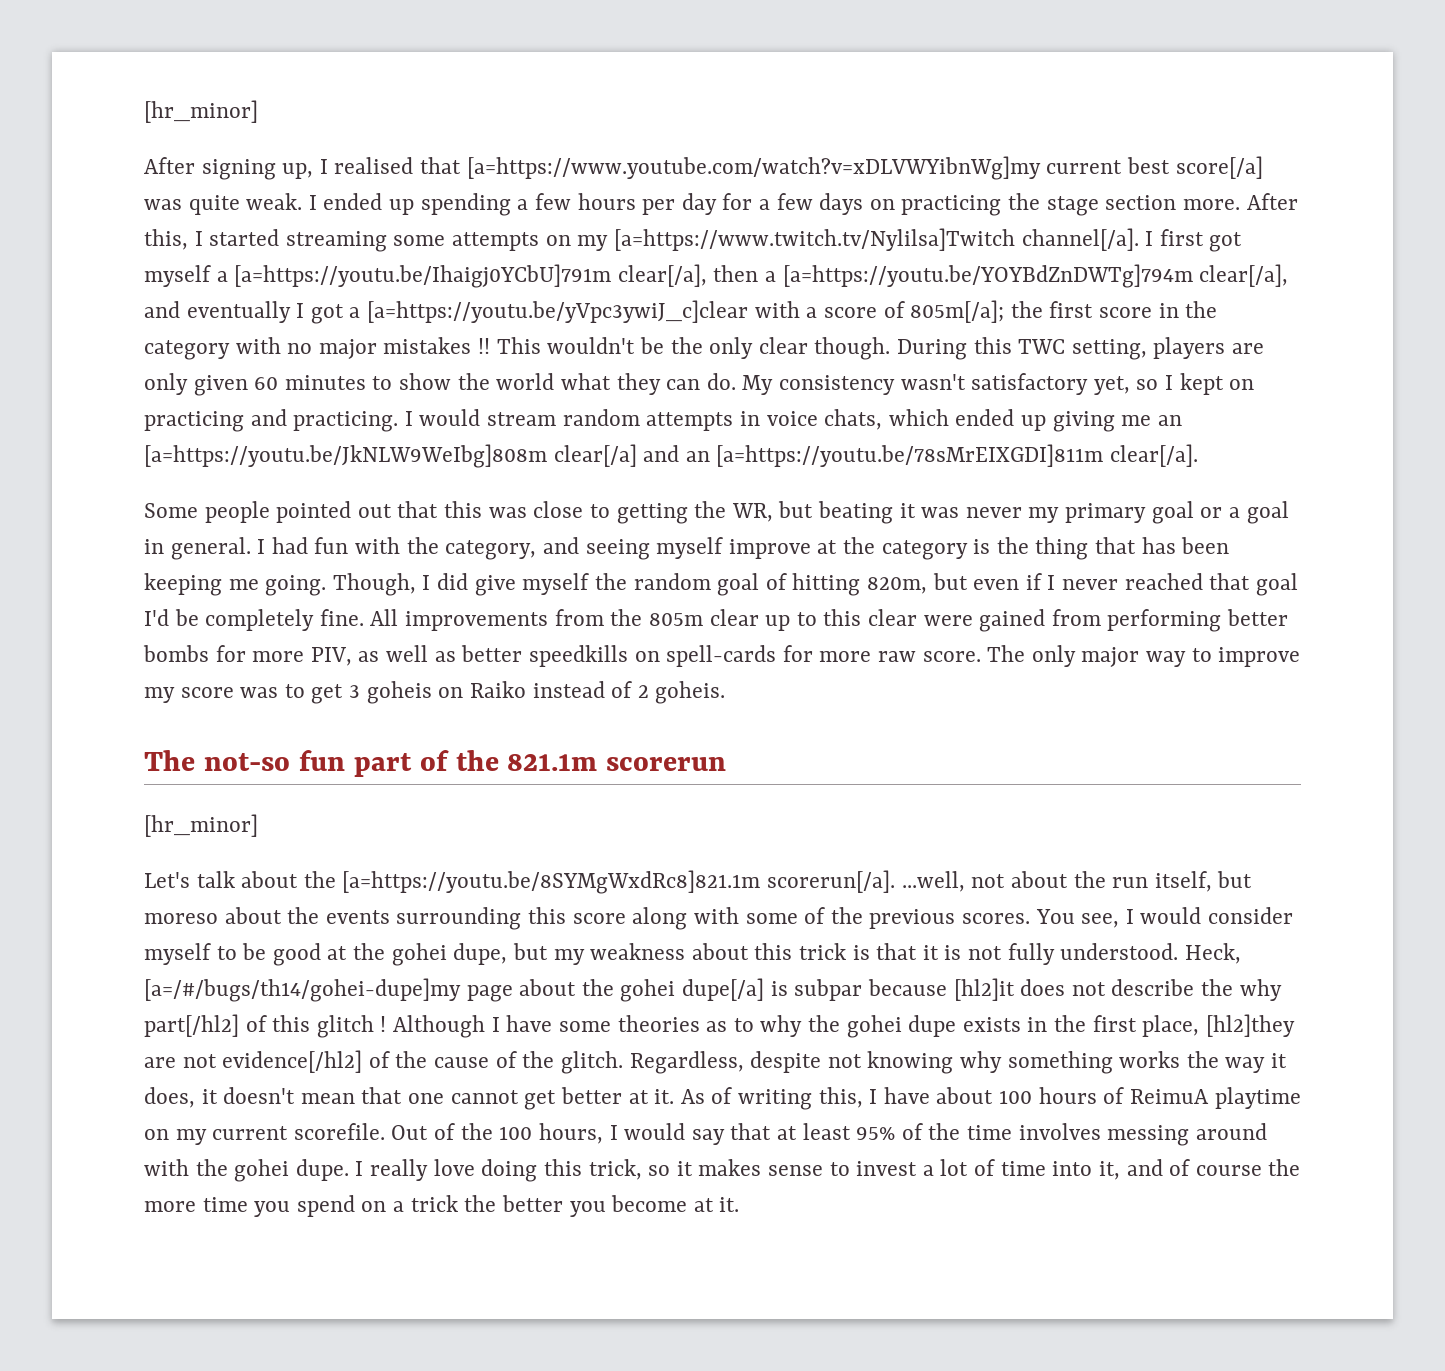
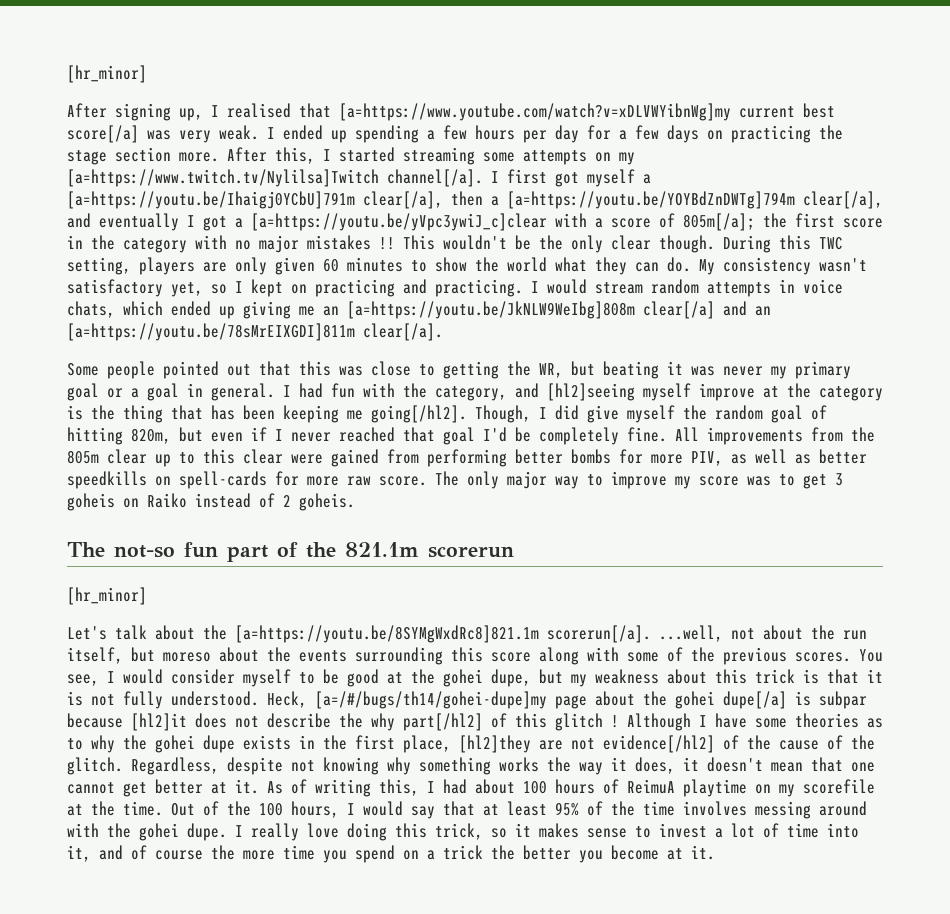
[188,195,240,215] quite -> [179,130,211,143] very
[585,539,650,560] seeing -> [547,383,635,401] [hl2]seeing
[265,575,327,596] going. -> [371,405,467,423] going[/hl2].
[883,1087,930,1104] have -> [443,779,467,794] had
[212,1123,385,1140] current scorefile. -> [803,779,875,794] [67,801,163,816] scorefile at the time.

